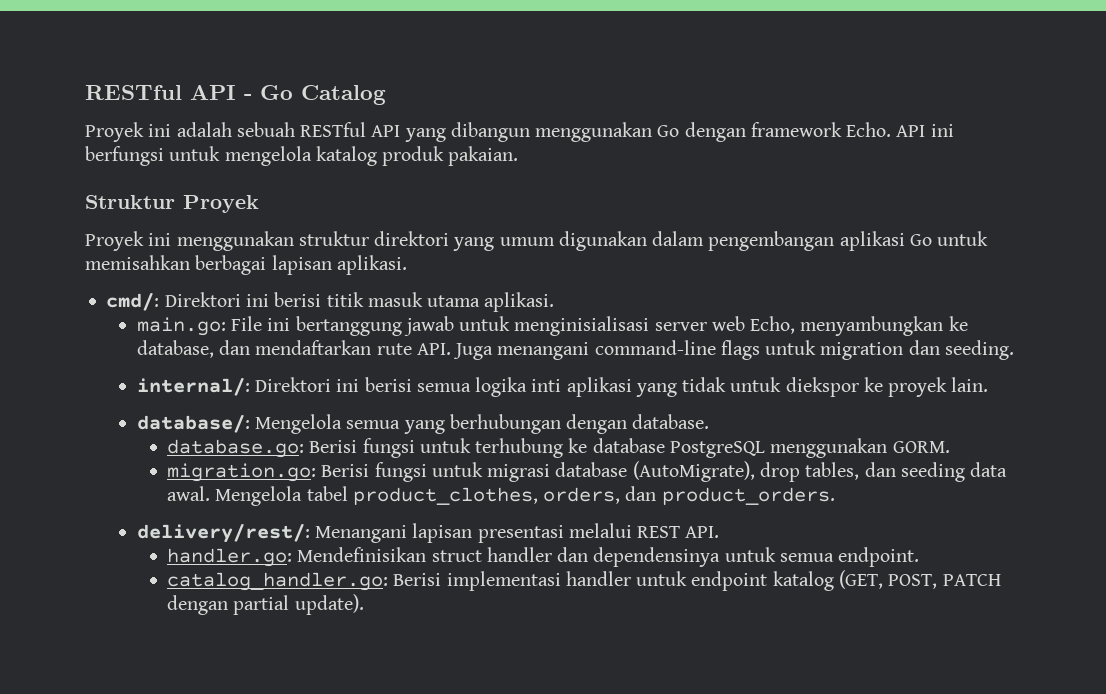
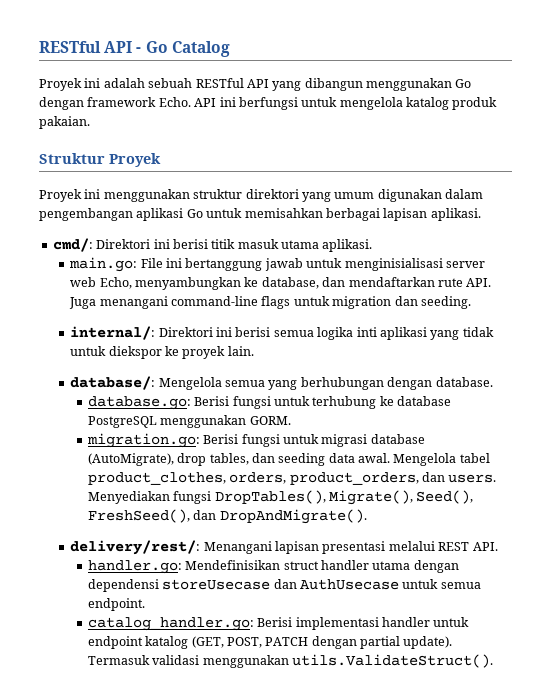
[625,486,835,505] dan product_orders. -> [289,472,497,485] [87,490,474,505] [87,509,367,524] product_orders, dan users. Menyediakan fungsi DropTables(), Migrate(), Seed(), FreshSeed(), dan DropAndMigrate().
[557,547,721,567] dan dependensinya -> [372,560,459,573] [87,579,399,592] utama dengan dependensi storeUsecase dan AuthUsecase
(364, 604) none -> [87,654,493,668] Termasuk validasi menggunakan utils.ValidateStruct().

